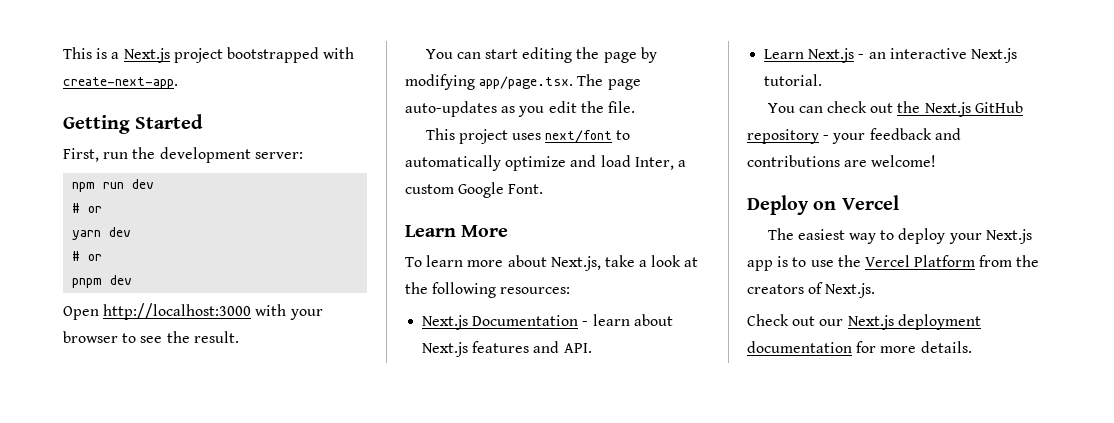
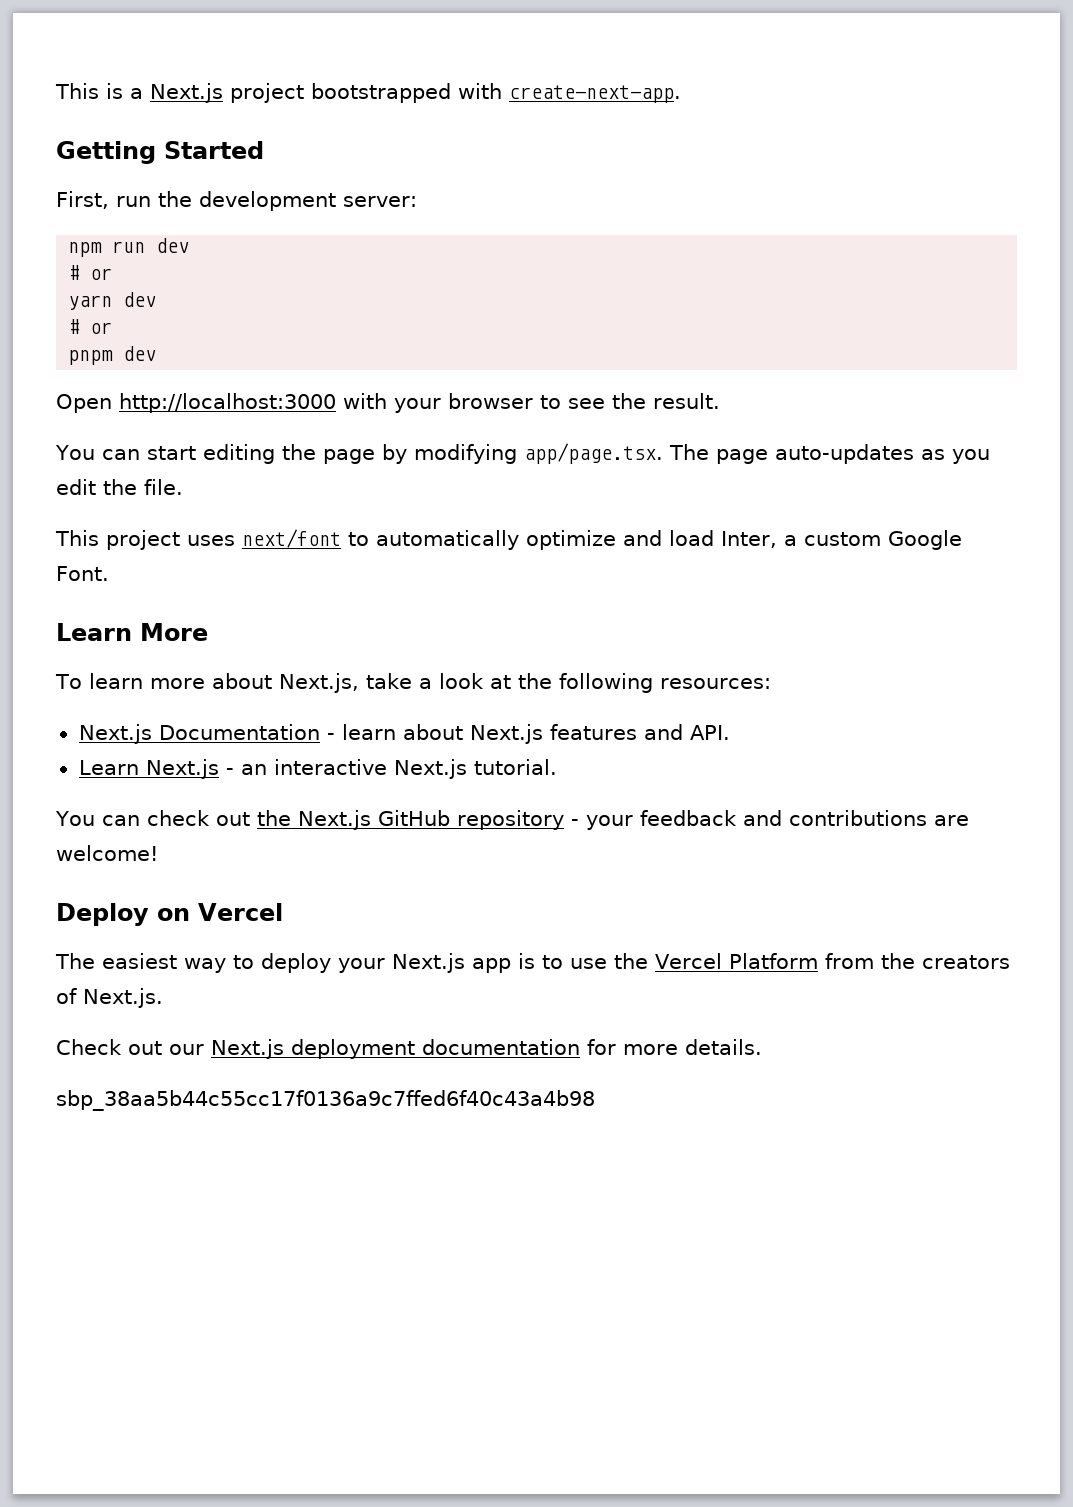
(972, 347) none -> [56,1090,595,1111] // sbp_38aa5b44c55cc17f0136a9c7ffed6f40c43a4b98

